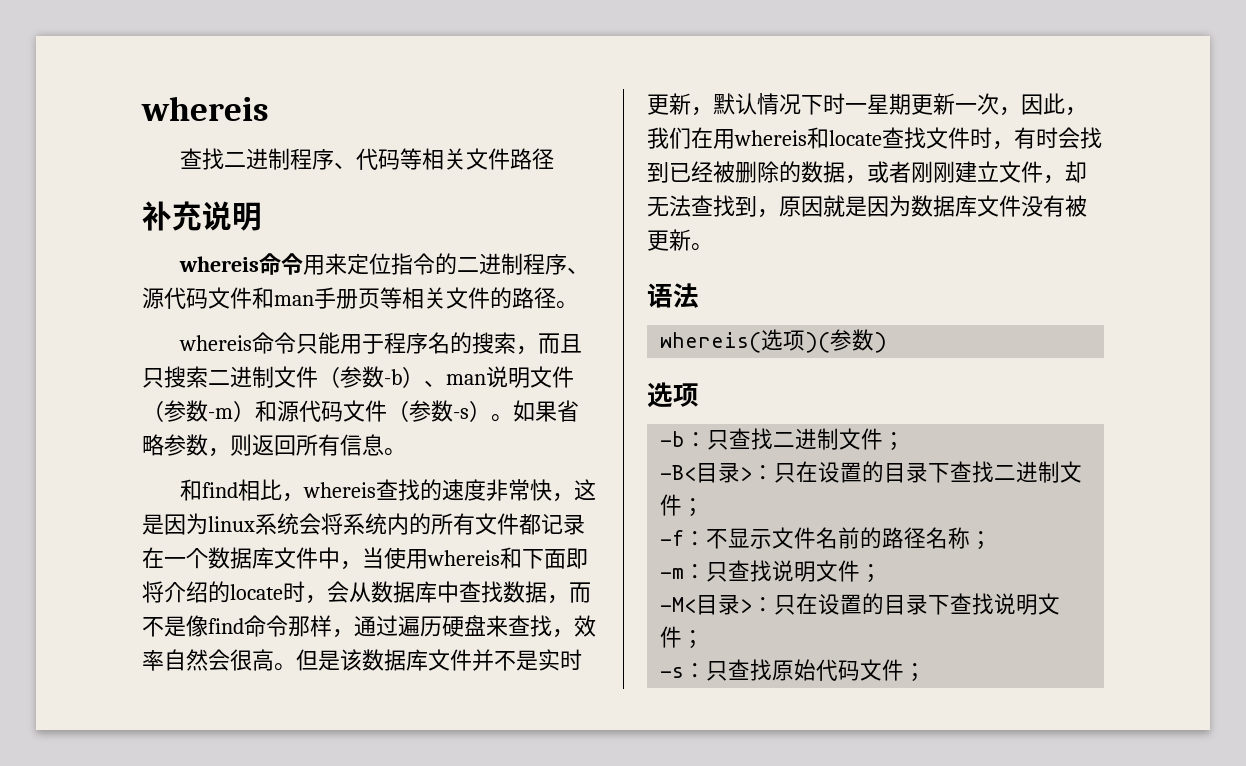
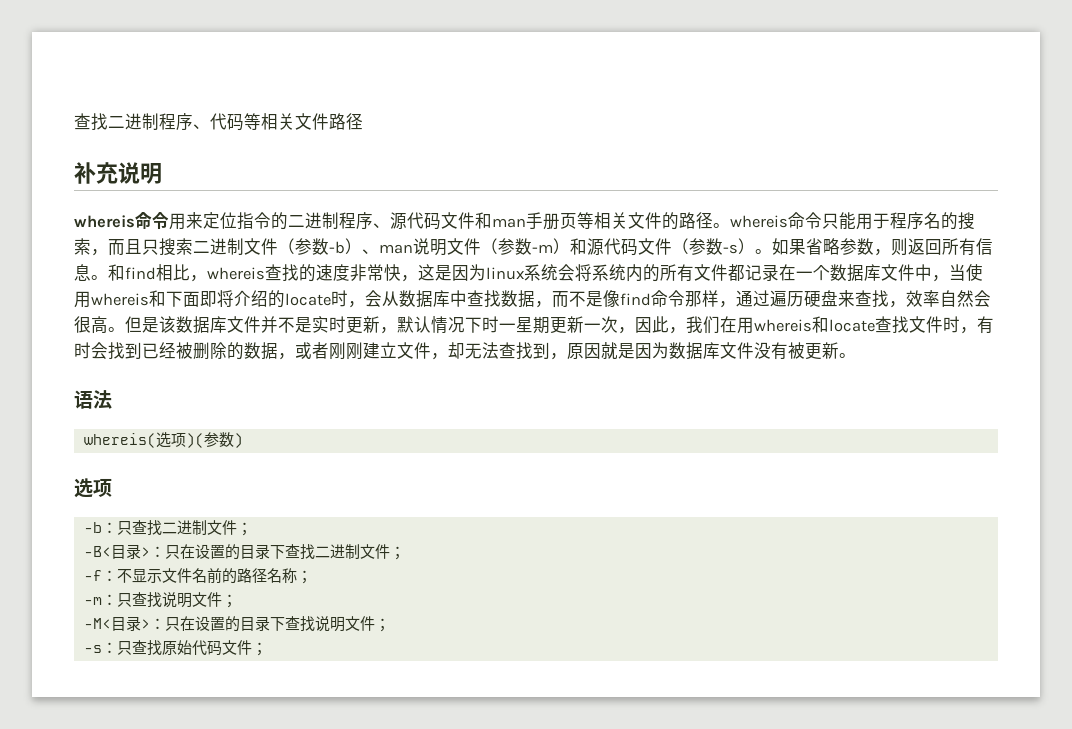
[141,96,269,121] whereis // -> (74, 121) none
(578, 305) // -> (730, 225) none
(406, 452) // -> (108, 277) none

